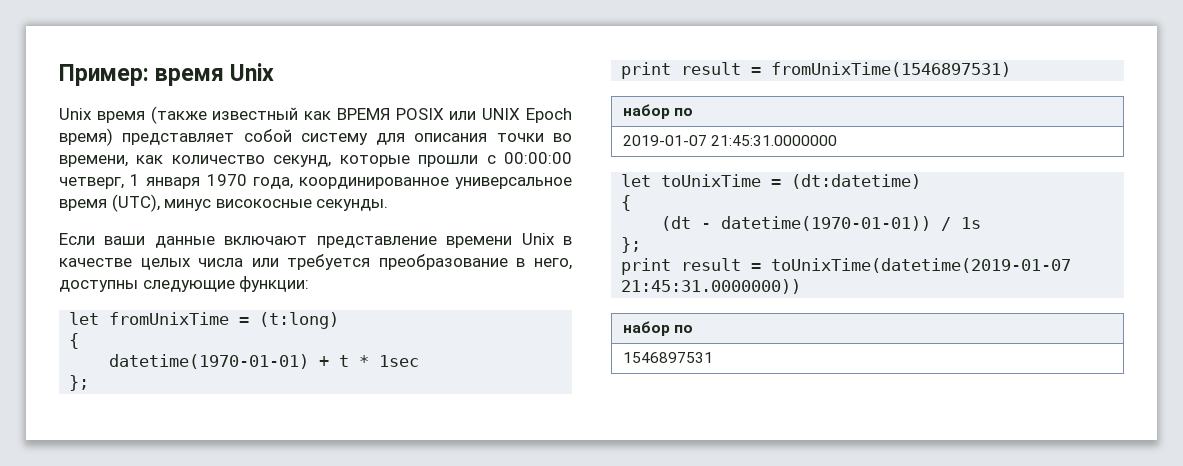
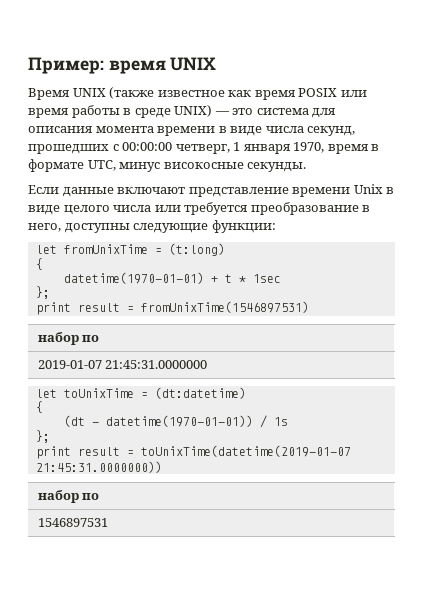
[230,63,275,81] [59,106,572,124] [59,128,572,146] [59,155,479,167] Unix // Unix время (также известный как ВРЕМЯ POSIX или UNIX Epoch время) представляет собой систему для описания точки во времени, как количество секунд, которые прошли -> [170,57,217,71] [28,87,367,100] [28,105,337,118] [28,126,356,136] [28,144,109,154] UNIX // Время UNIX (также известное как время POSIX или время работы в среде UNIX) — это система для описания момента времени в виде числа секунд, прошедших
[206,174,572,189] [59,194,160,212] 1970 года, координированное универсальное время (UTC), -> [293,142,380,154] [28,159,116,172] 1970, время в формате UTC,
[104,236,146,245] ваши -> (59, 189) none
[59,258,191,270] качестве целых -> [28,205,110,215] виде целого

